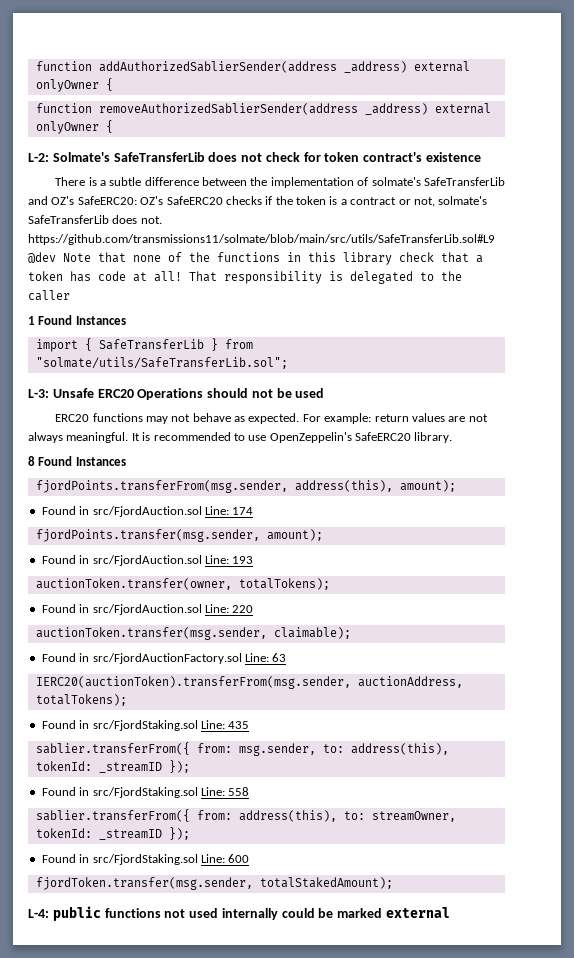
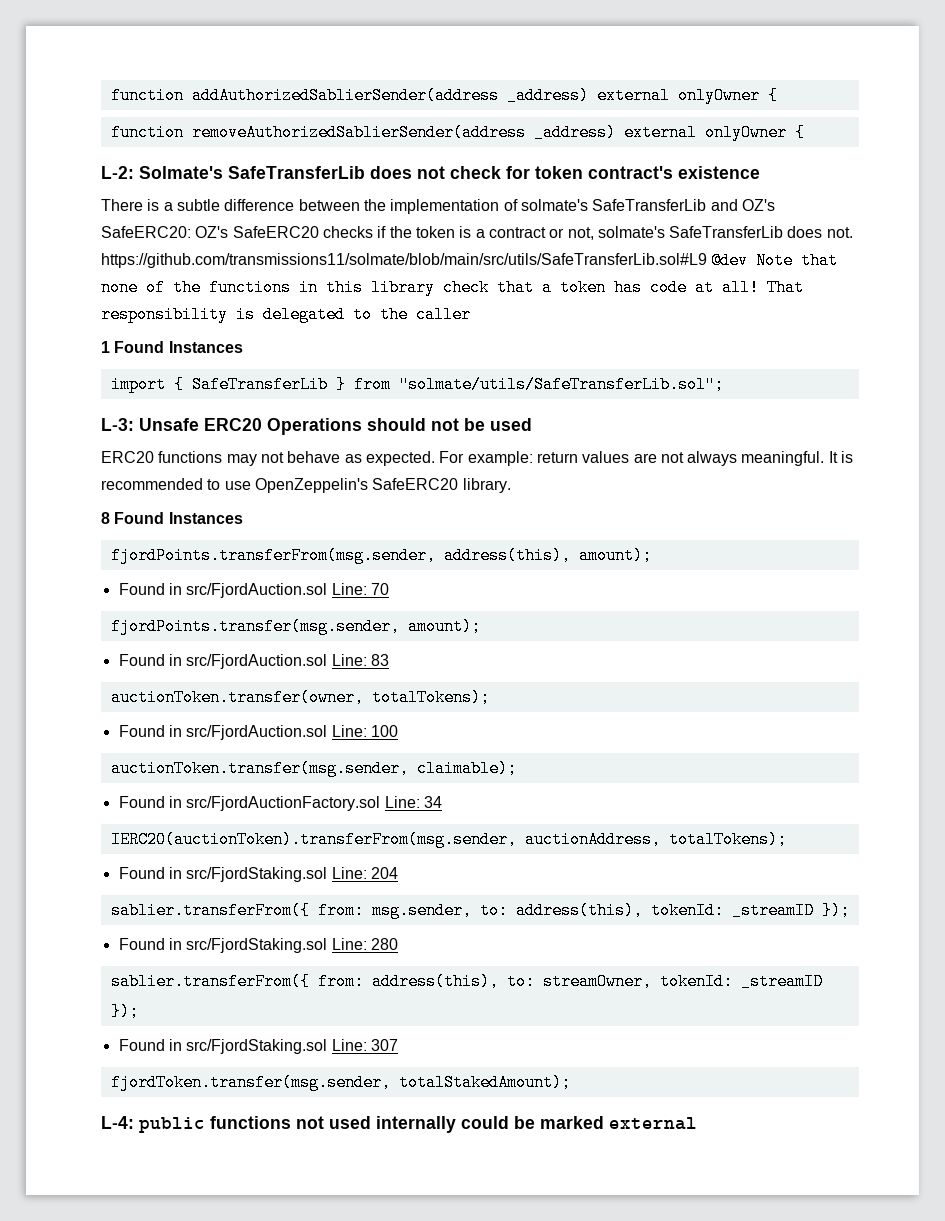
[232,507,254,515] 174 -> [370,583,389,595] 70
[232,556,254,564] 193 -> [370,654,389,666] 83
[232,605,254,613] 220 -> [370,725,398,737] 100
[272,653,287,662] 63 -> [423,796,442,808] 34
[228,721,250,729] 435 -> [370,867,398,879] 204
[228,787,250,796] 558 -> [370,938,398,950] 280
[228,854,250,863] 600 -> [370,1039,398,1051] 307

